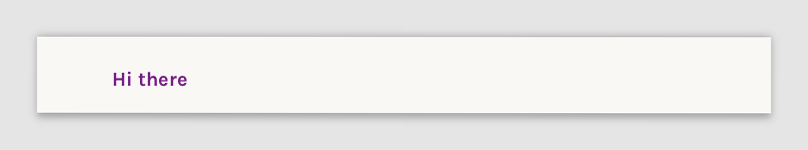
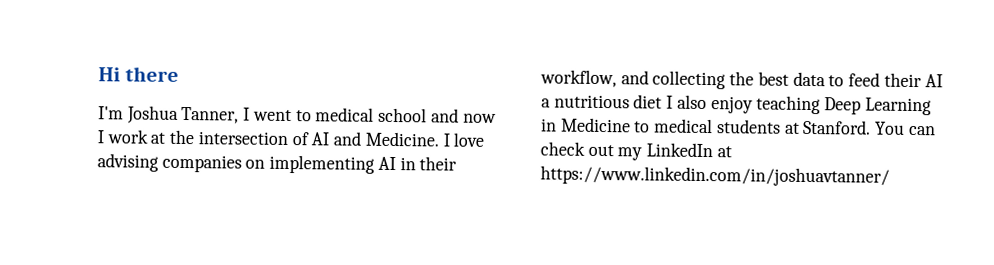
(190, 79) none -> [98,105,497,124] [97,129,485,147] [97,153,458,174] [540,69,943,90] [541,94,932,116] [541,117,936,136] [540,141,732,161] [540,165,890,187] // I'm Joshua Tanner, I went to medical school and now I work at the intersection of AI and Medicine. I love advising companies on implementing AI in their workflow, and collecting the best data to feed their AI a nutritious diet I also enjoy teaching Deep Learning in Medicine to medical students at Stanford. You can check out my LinkedIn at https://www.linkedin.com/in/joshuavtanner/

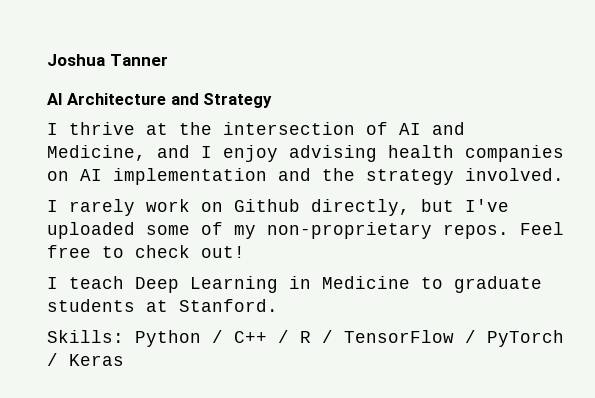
[98,66,179,82] [98,105,497,124] [97,129,149,144] Hi there // I'm Joshua Tanner, I went to medical school and now I work -> [47,54,168,66] [47,93,273,108] [47,122,135,135] Joshua Tanner // AI Architecture and Strategy // I thrive
[364,131,485,147] [97,153,458,174] [540,69,943,90] [541,94,822,115] Medicine. I love advising companies on implementing AI in their workflow, and collecting the best data to feed their AI a nutritious diet I also enjoy teaching -> [47,145,564,162] [47,168,564,185] [47,199,509,216] [47,222,564,239] [47,245,245,258] [47,276,124,289] Medicine, and I enjoy advising health companies on AI implementation and the strategy involved. // I rarely work on Github directly, but I've uploaded some of my non-proprietary repos. Feel free to check out! // I teach
[654,118,714,134] medical -> [454,276,542,293] graduate
[874,121,936,136] [540,141,732,161] [540,165,890,187] You can check out my LinkedIn at https://www.linkedin.com/in/joshuavtanner/ -> [47,330,564,347] [47,353,124,366] // Skills: Python / C++ / R / TensorFlow / PyTorch / Keras

